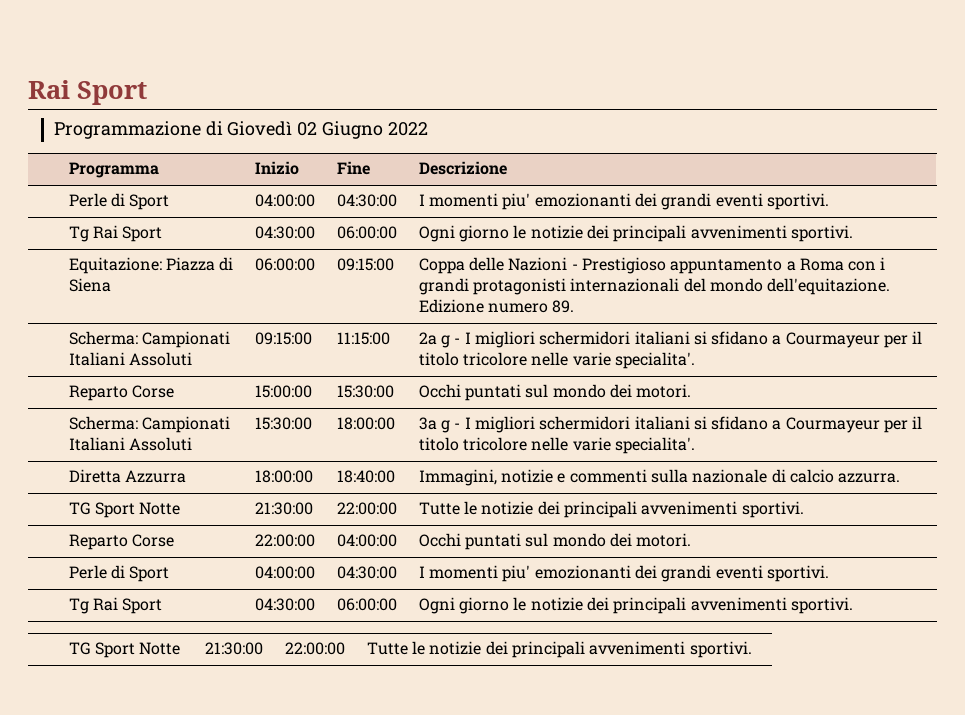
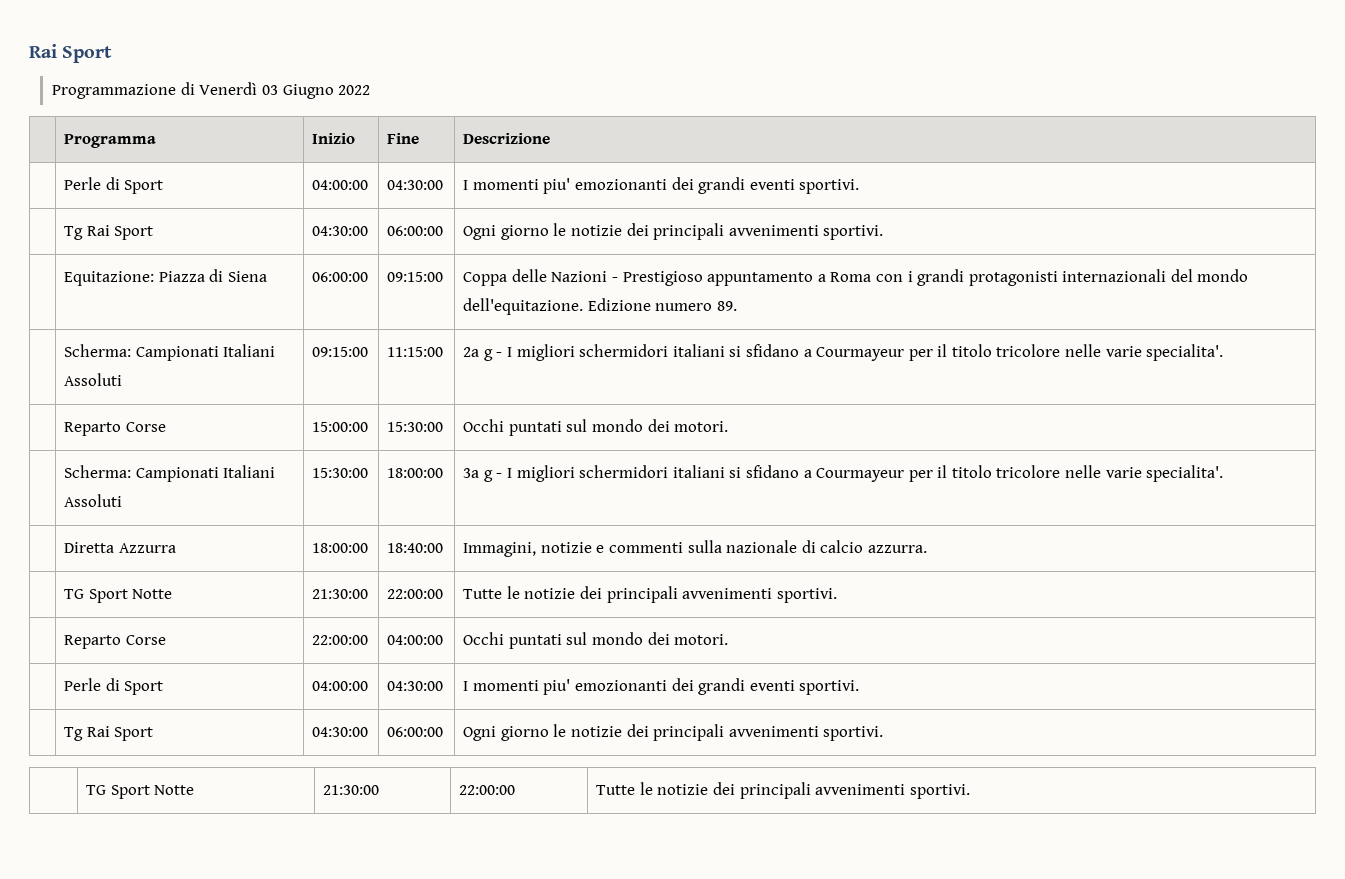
[227,121,318,136] Giovedì 02 -> [199,82,279,95] Venerdì 03

